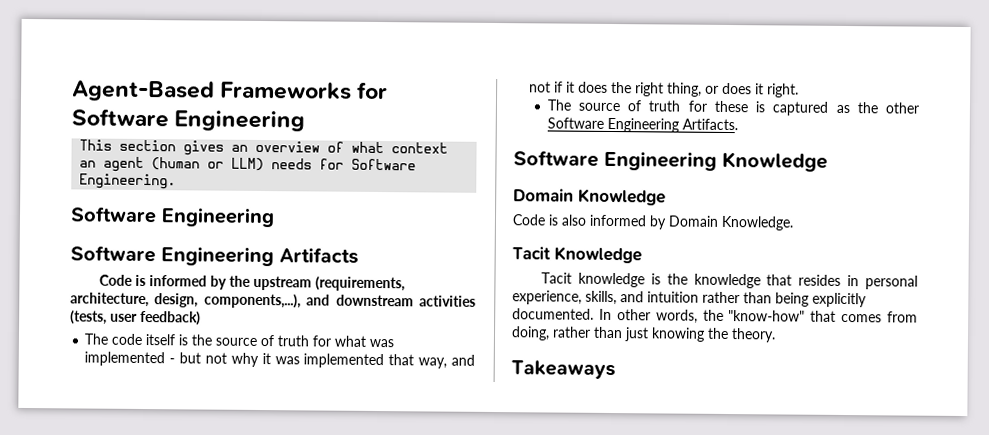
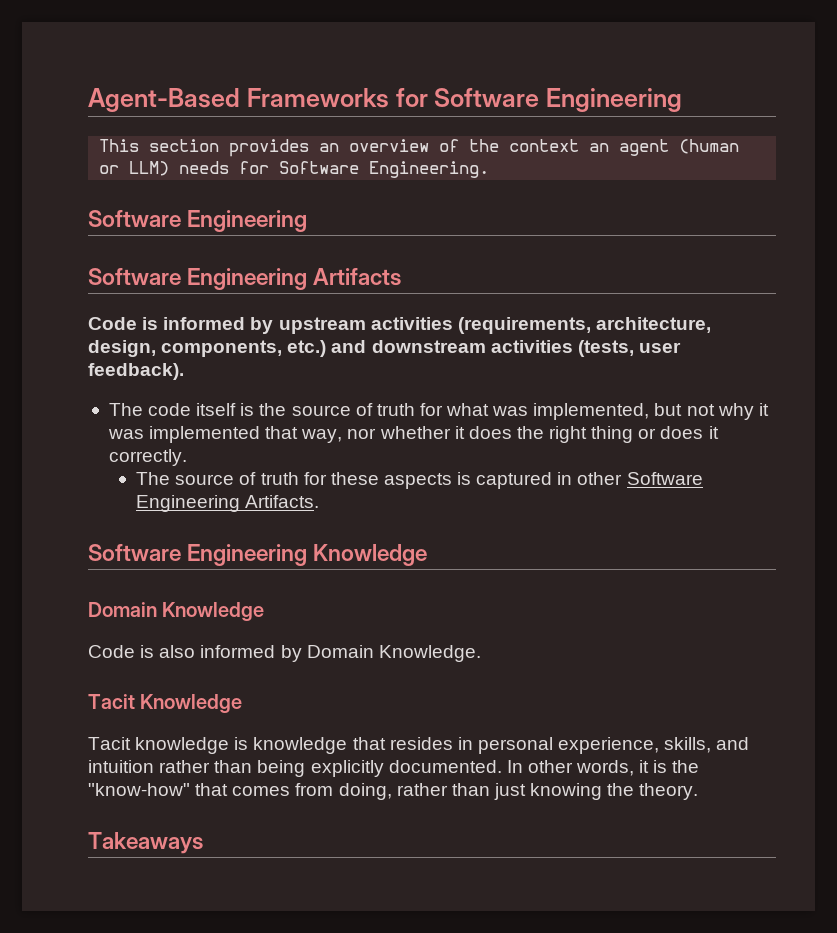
[183,140,225,156] gives -> [229,139,310,157] provides
[351,141,385,154] what -> [469,139,500,152] the
[229,275,313,291] the upstream -> [278,317,453,334] upstream activities
[203,293,301,309] components,...), -> [161,340,327,357] components, etc.)
[140,310,201,326] feedback) -> [88,363,184,380] feedback).
[84,351,176,367] implemented - -> [533,403,650,420] implemented,
[451,354,476,366] [529,81,564,93] and not if -> [347,426,451,439] nor whether
[667,82,703,97] thing, -> [591,426,634,443] thing
[767,83,800,98] right. -> [108,449,187,466] correctly.
(749, 106) none -> [383,473,452,489] aspects
[835,102,878,114] as the -> [557,472,573,485] in
[666,273,688,285] the -> (249, 743) none
(698, 316) none -> [639,760,668,773] it is

